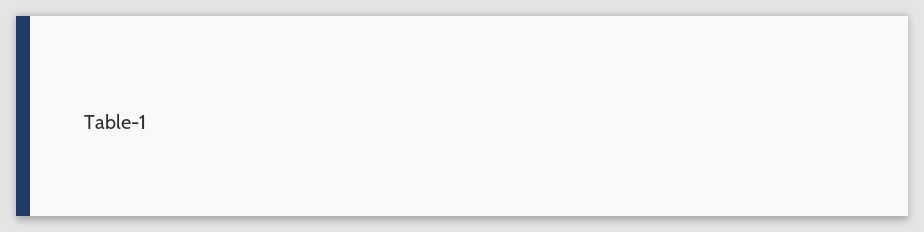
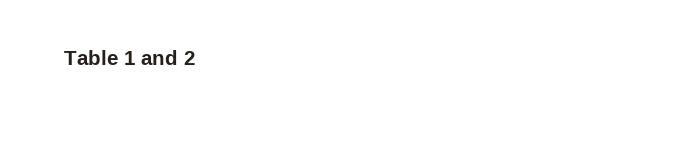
[84,114,146,129] Table-1 -> [64,50,195,65] Table 1 and 2

